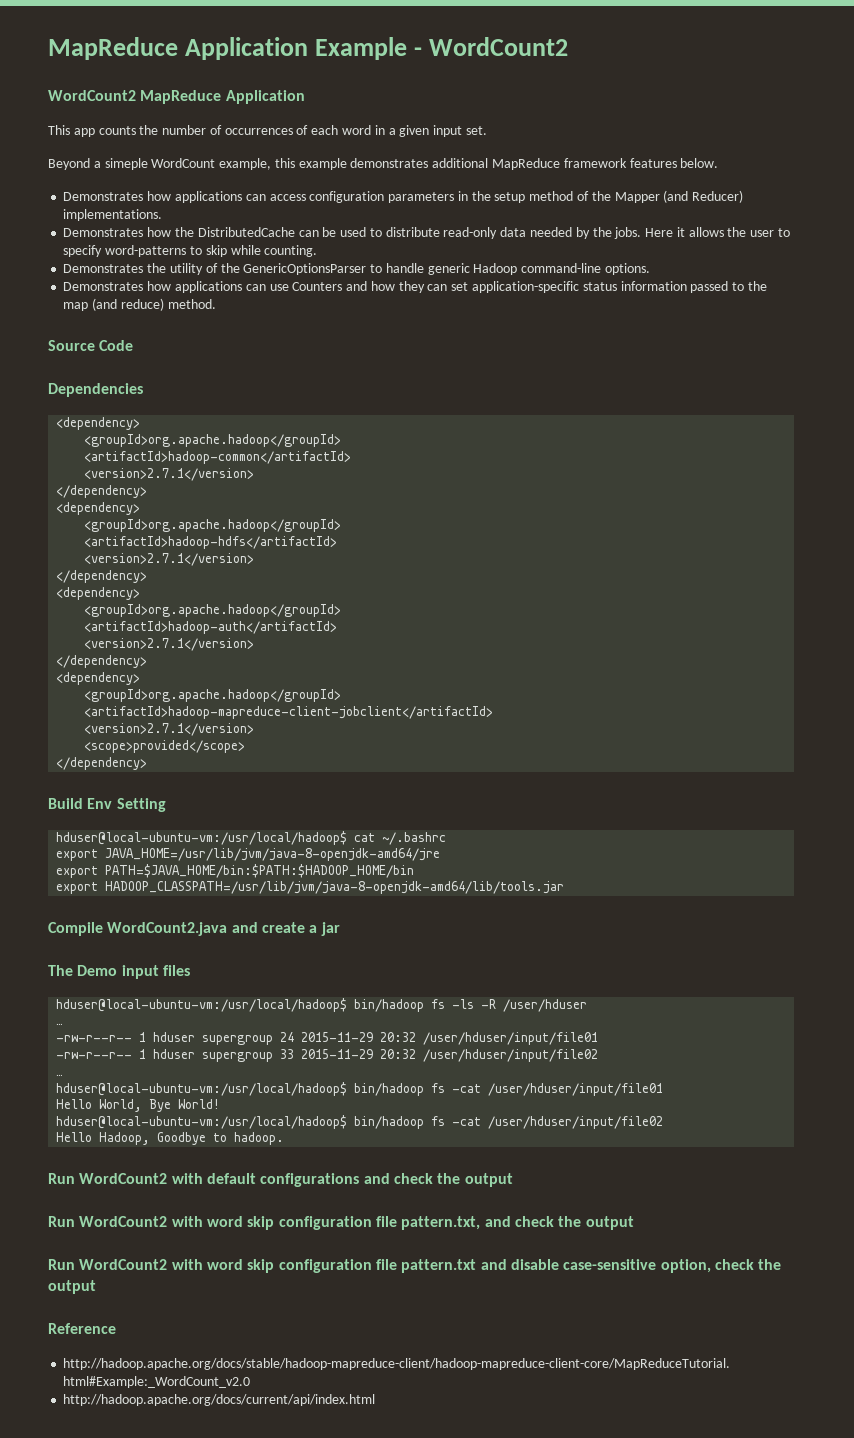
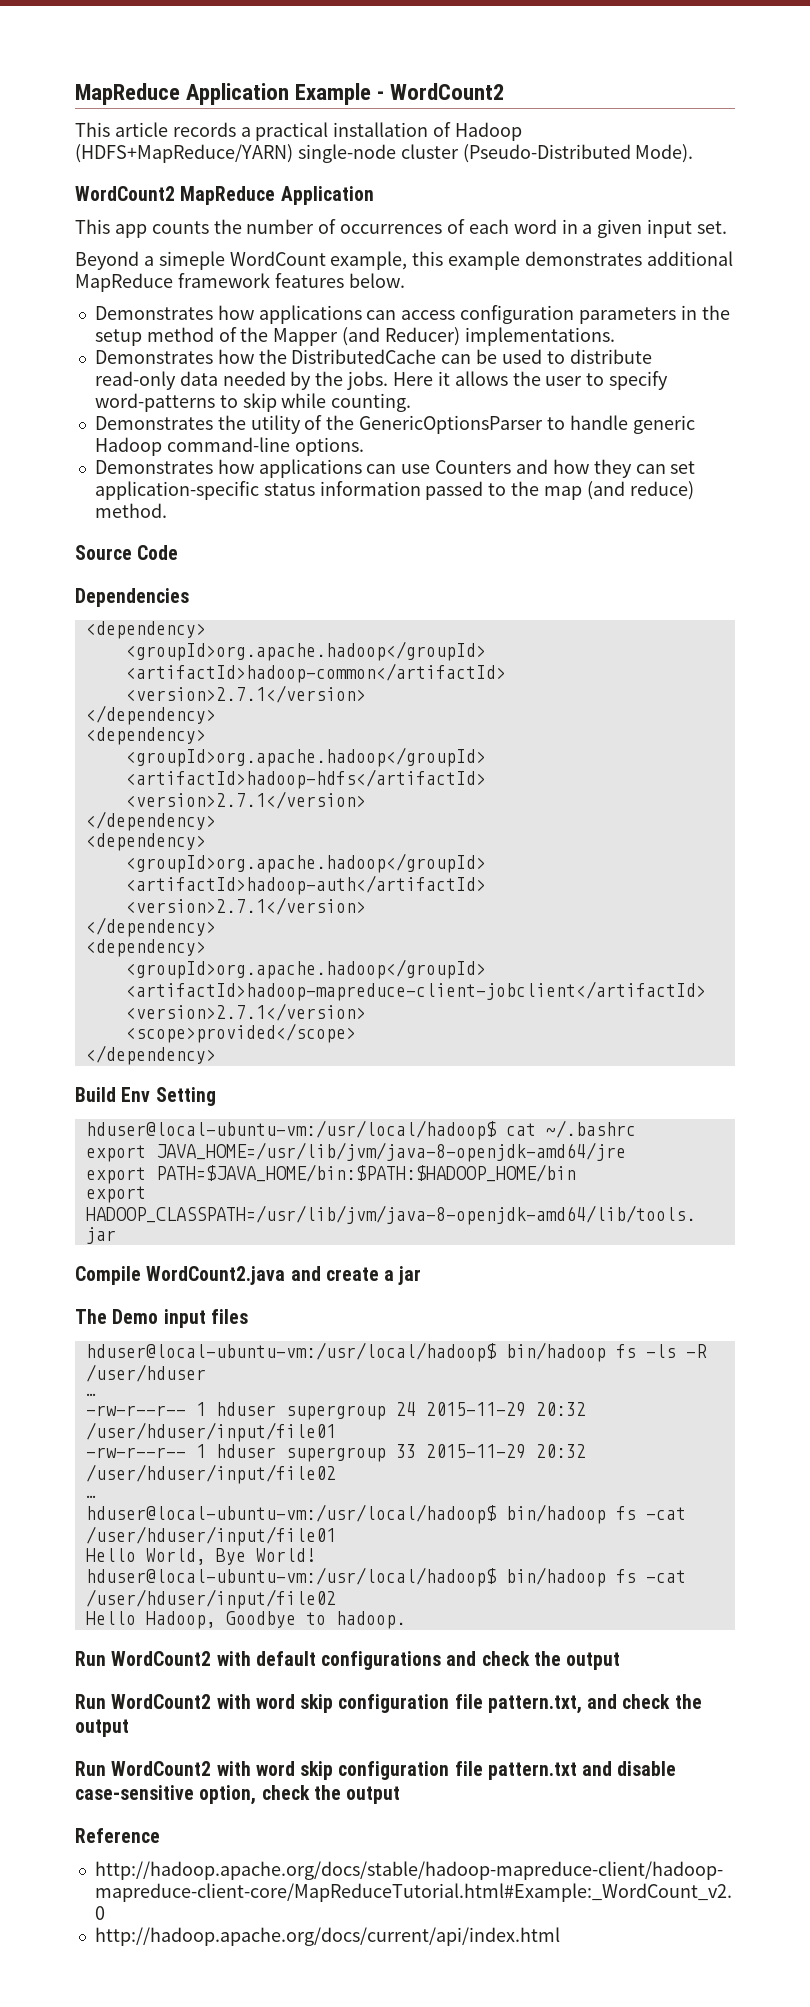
(568, 46) none -> [75,122,523,141] [75,144,694,163] // This article records a practical installation of Hadoop (HDFS+MapReduce/YARN) single-node cluster (Pseudo-Distributed Mode).

